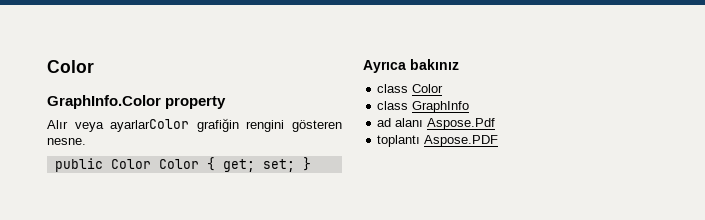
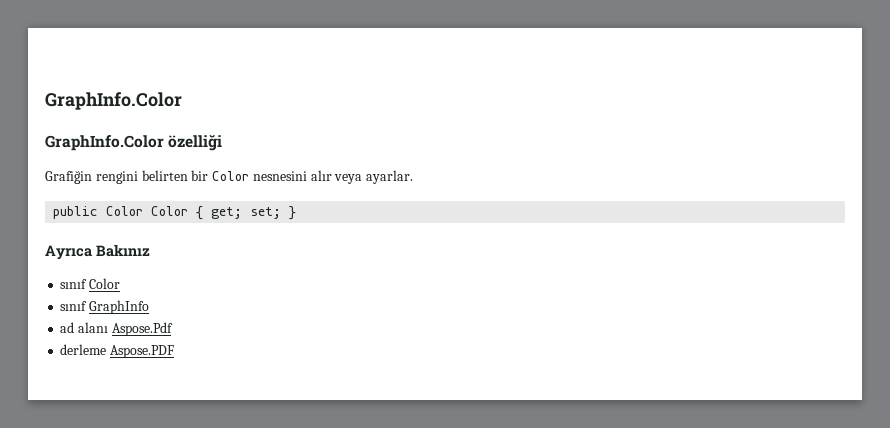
[47,60,94,73] [47,95,227,109] [47,118,342,132] [47,138,86,145] Color // GraphInfo.Color property // Alır veya ayarlarColor grafiğin rengini gösteren nesne. -> [45,92,182,110] [45,135,223,151] [45,170,414,184] GraphInfo.Color // GraphInfo.Color özelliği // Grafiğin rengini belirten bir Color nesnesini alır veya ayarlar.
[410,59,459,70] [377,84,444,93] [377,101,409,110] bakınız // class Color // class -> [96,244,150,257] [60,278,121,289] [60,301,88,311] Bakınız // sınıf Color // sınıf
[377,135,421,147] toplantı -> [60,344,107,355] derleme

